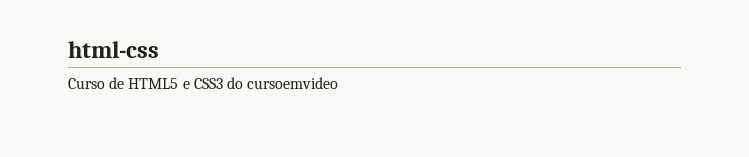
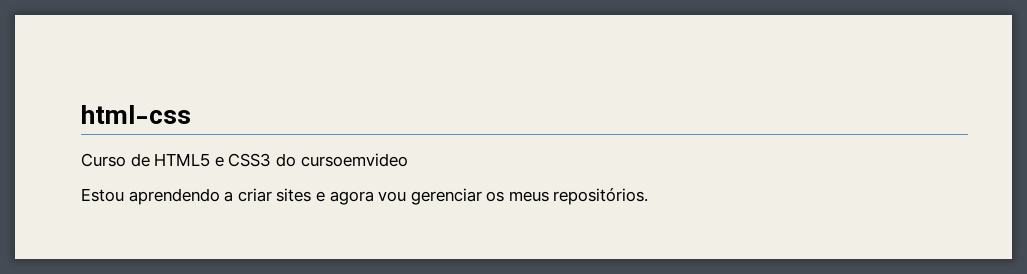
(339, 83) none -> [81,188,649,205] // Estou aprendendo a criar sites e agora vou gerenciar os meus repositórios.

